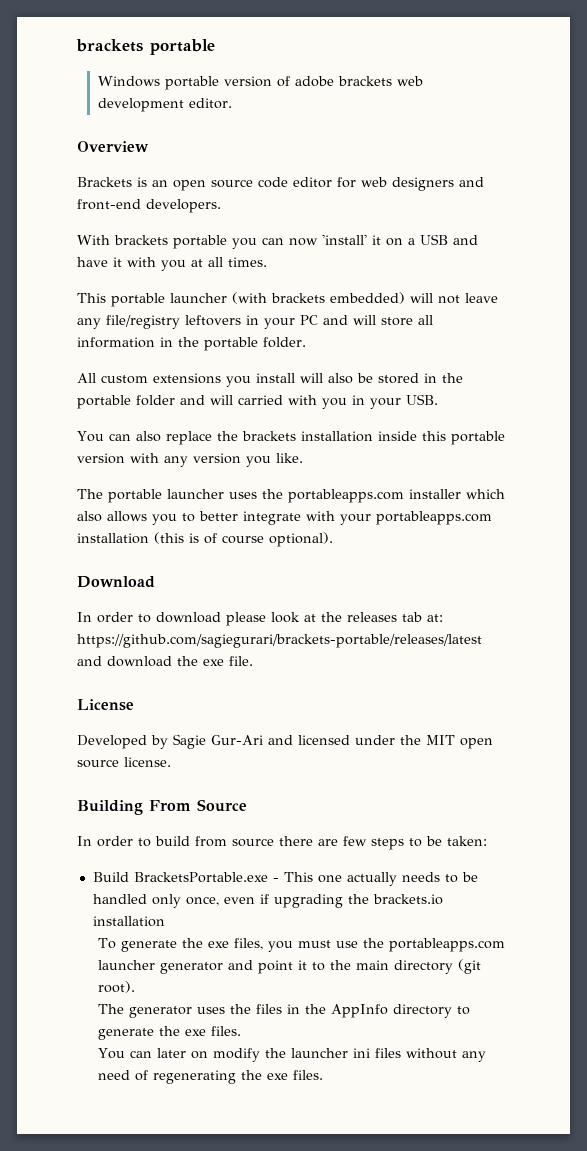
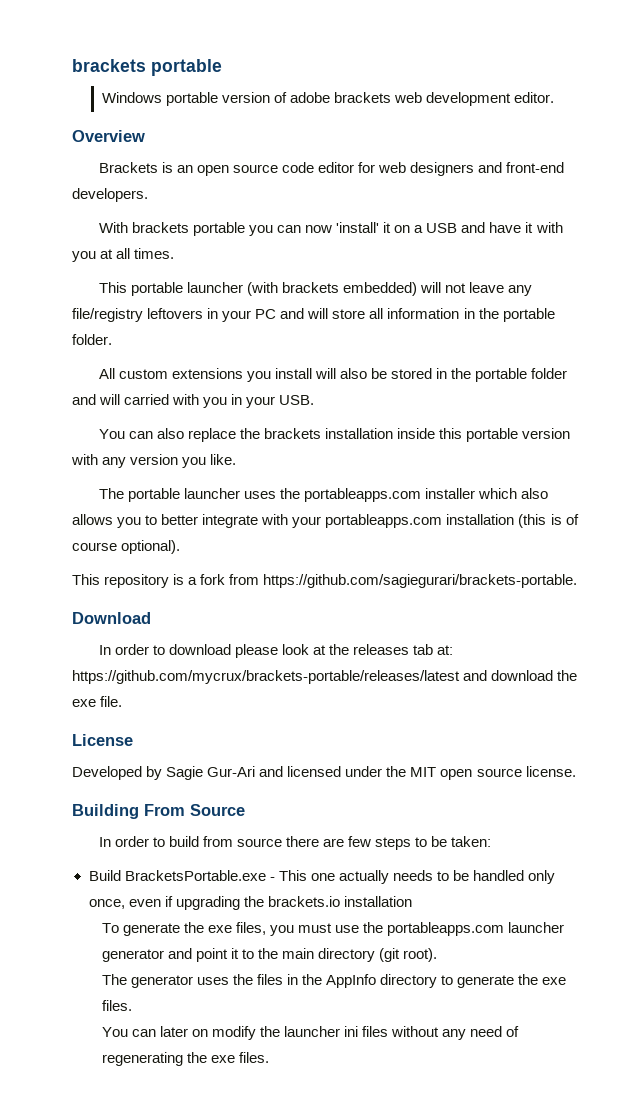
(333, 539) none -> [72,574,578,588] // This repository is a fork from https://github.com/sagiegurari/brackets-portable.
[77,634,482,648] https://github.com/sagiegurari/brackets-portable/releases/latest -> [72,670,460,684] https://github.com/mycrux/brackets-portable/releases/latest

